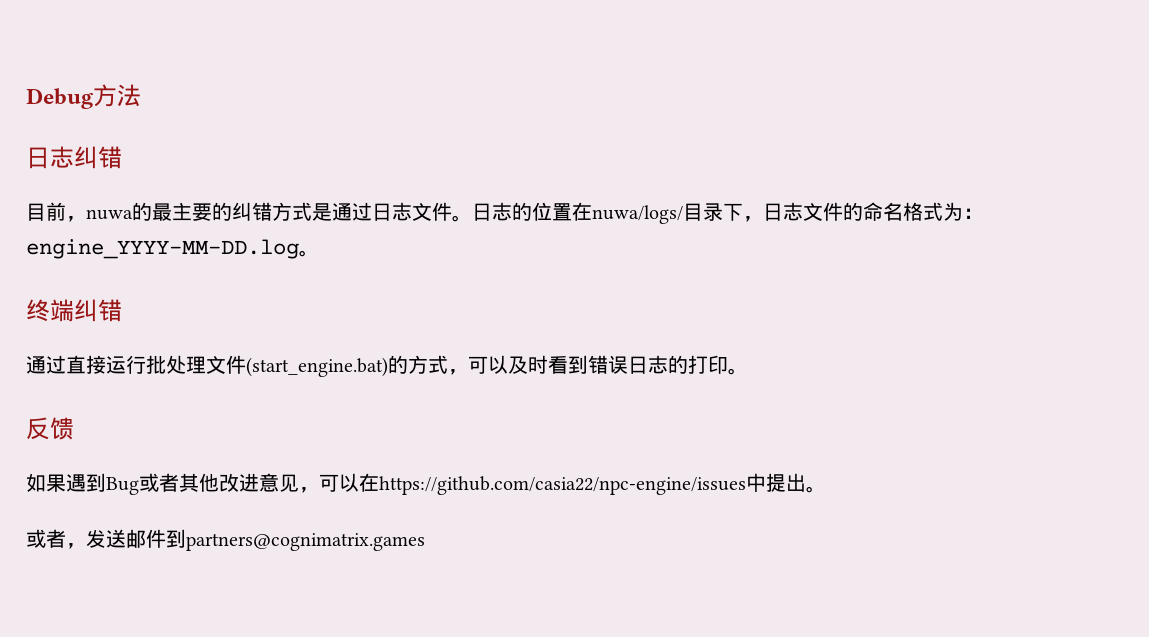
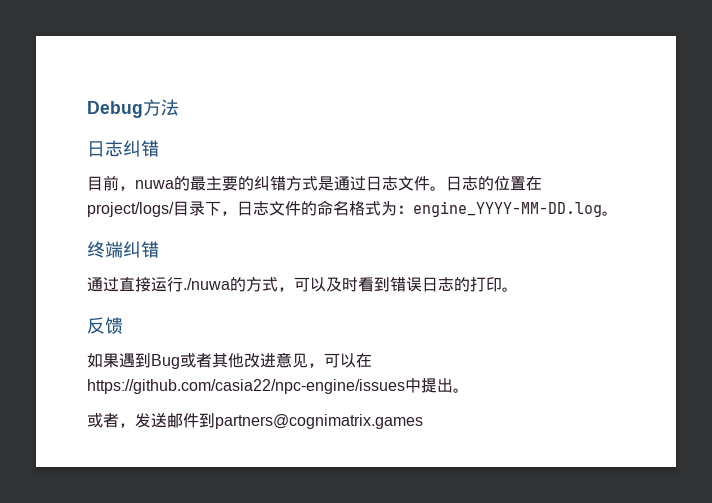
[592,205,683,224] nuwa/logs/ -> [87,202,174,217] project/logs/
[146,355,388,377] 批处理文件(start_engine.bat) -> [183,278,230,290] ./nuwa

